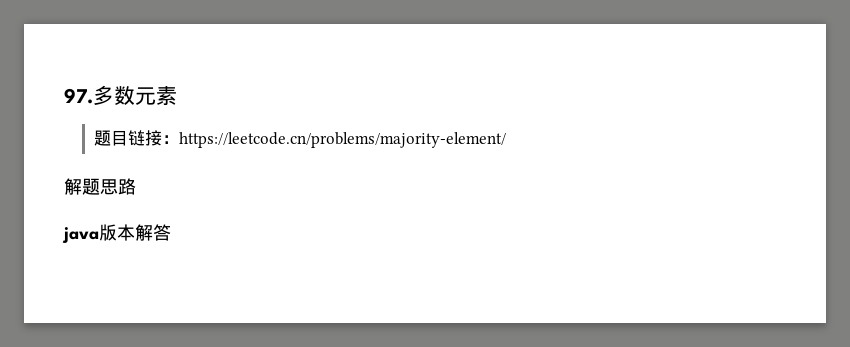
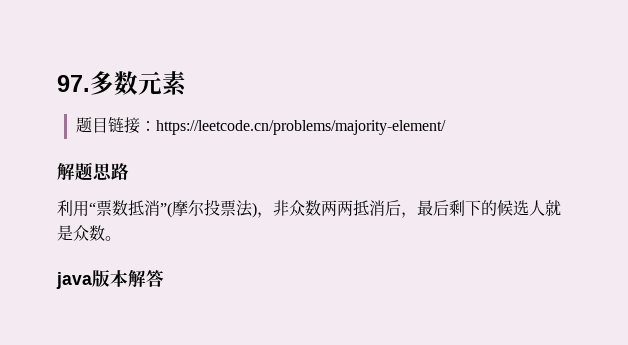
(136, 186) none -> [57,199,561,218] [57,225,121,241] // 利用“票数抵消”(摩尔投票法)，非众数两两抵消后，最后剩下的候选人就是众数。

